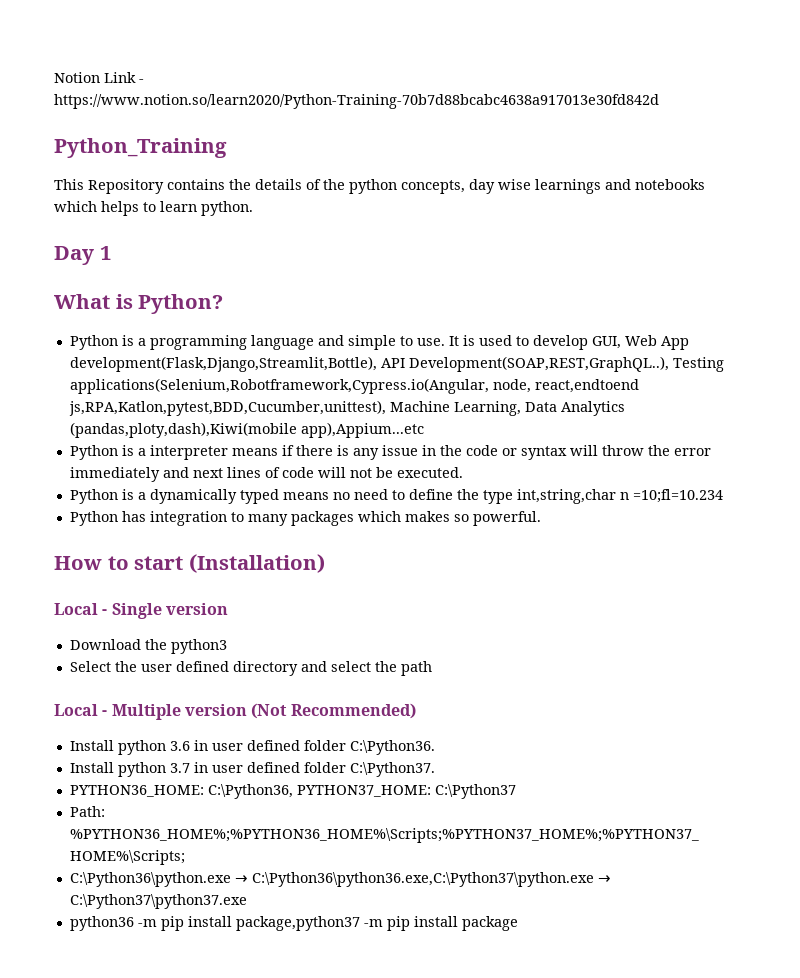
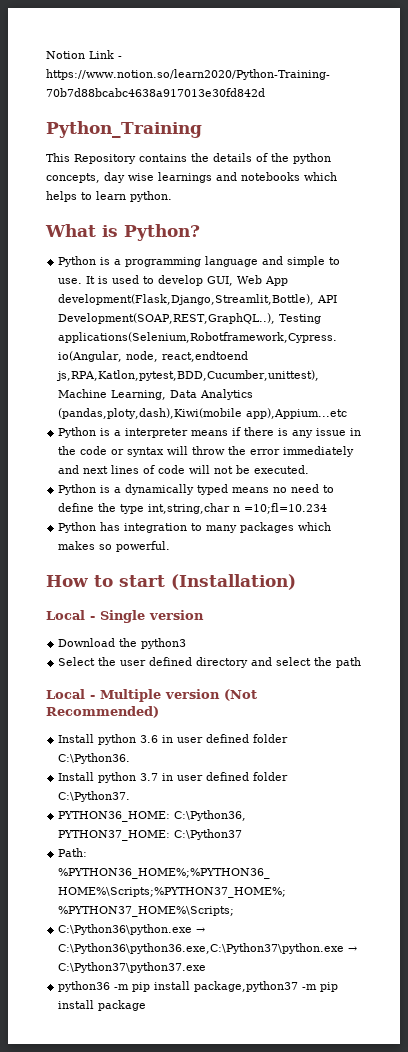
[54,246,111,265] // Day 1 -> (172, 196) none

